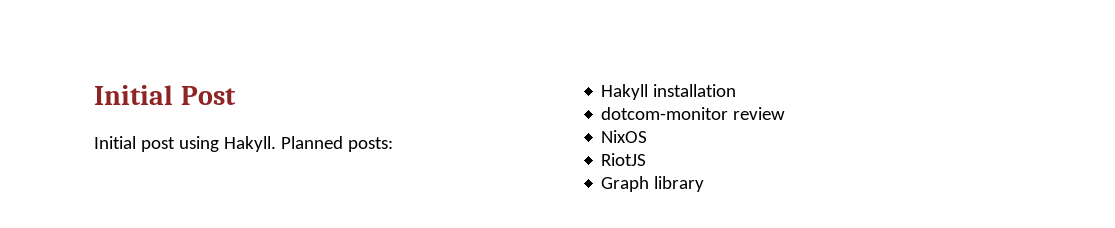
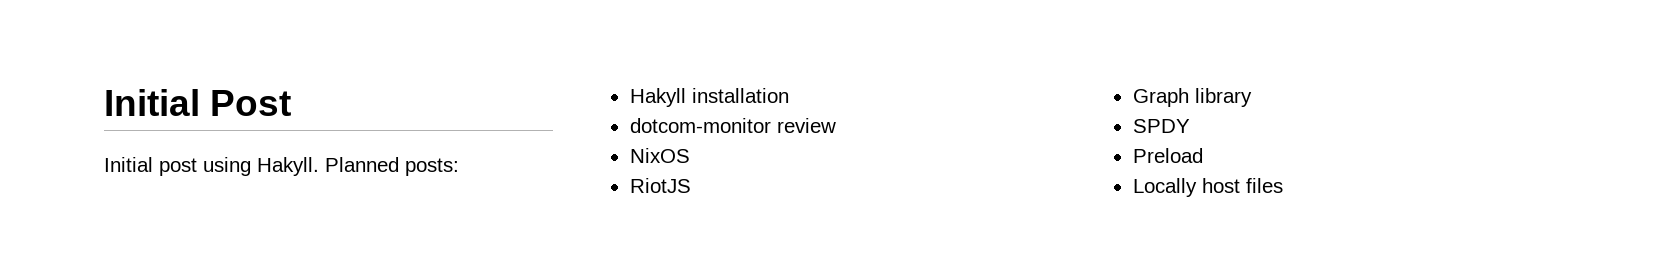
(705, 184) none -> [1132,119,1190,133] [1132,148,1203,163] [1132,178,1283,197] // SPDY // Preload // Locally host files

